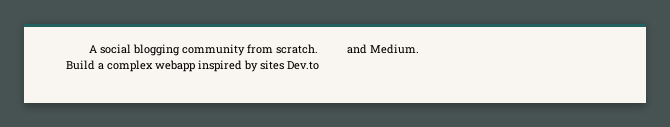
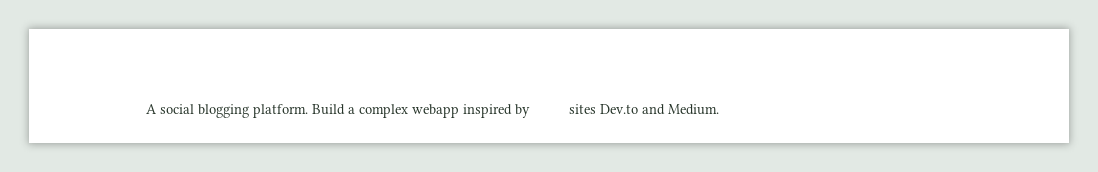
[182,44,319,56] community from scratch. -> [252,104,308,118] platform.

